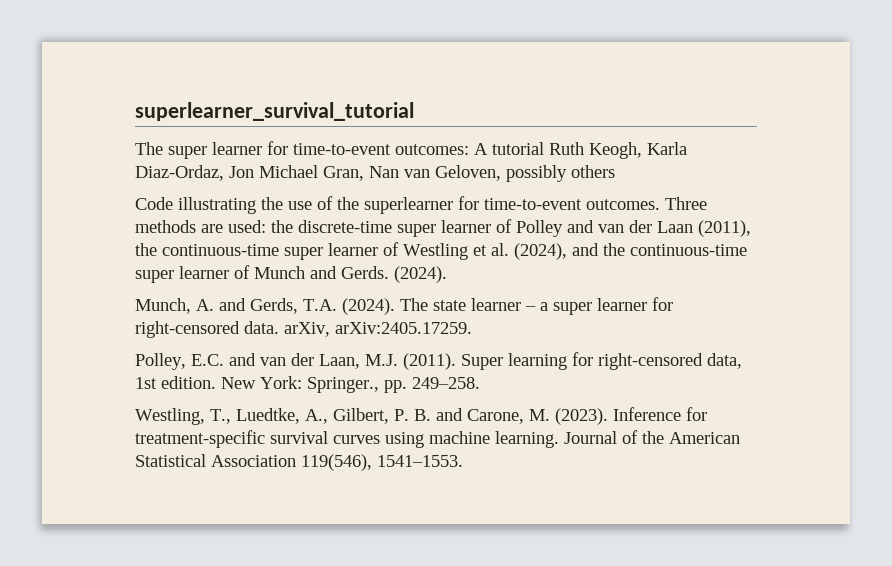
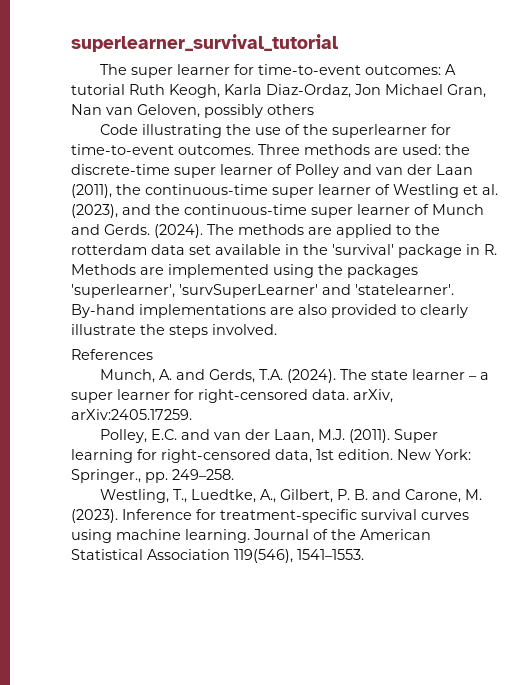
[514,243,567,260] (2024), -> [71,204,118,218] (2023),
(447, 274) none -> [207,224,440,238] [71,244,497,258] [71,264,418,278] [71,284,454,298] [71,304,468,318] [71,324,277,338] [71,349,153,360] The methods are applied to the rotterdam data set available in the 'survival' package in R. Methods are implemented using the packages 'superlearner', 'survSuperLearner' and 'statelearner'. By-hand implementations are also provided to clearly illustrate the steps involved. // References

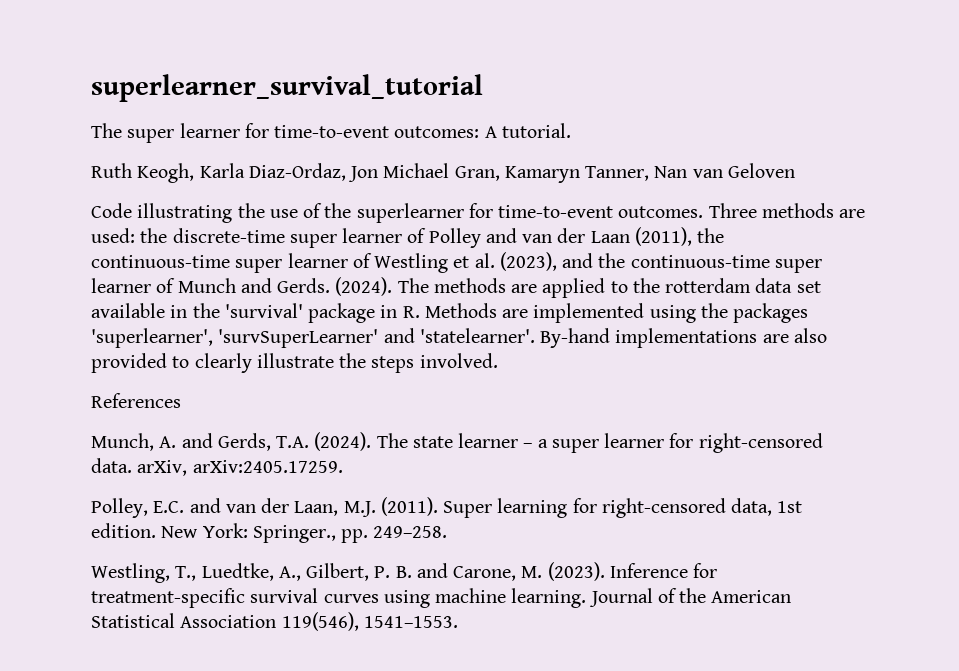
[71,84,125,95] tutorial -> [501,123,571,138] tutorial. //
[71,104,314,118] Nan van Geloven, possibly others -> [504,163,795,183] Kamaryn Tanner, Nan van Geloven

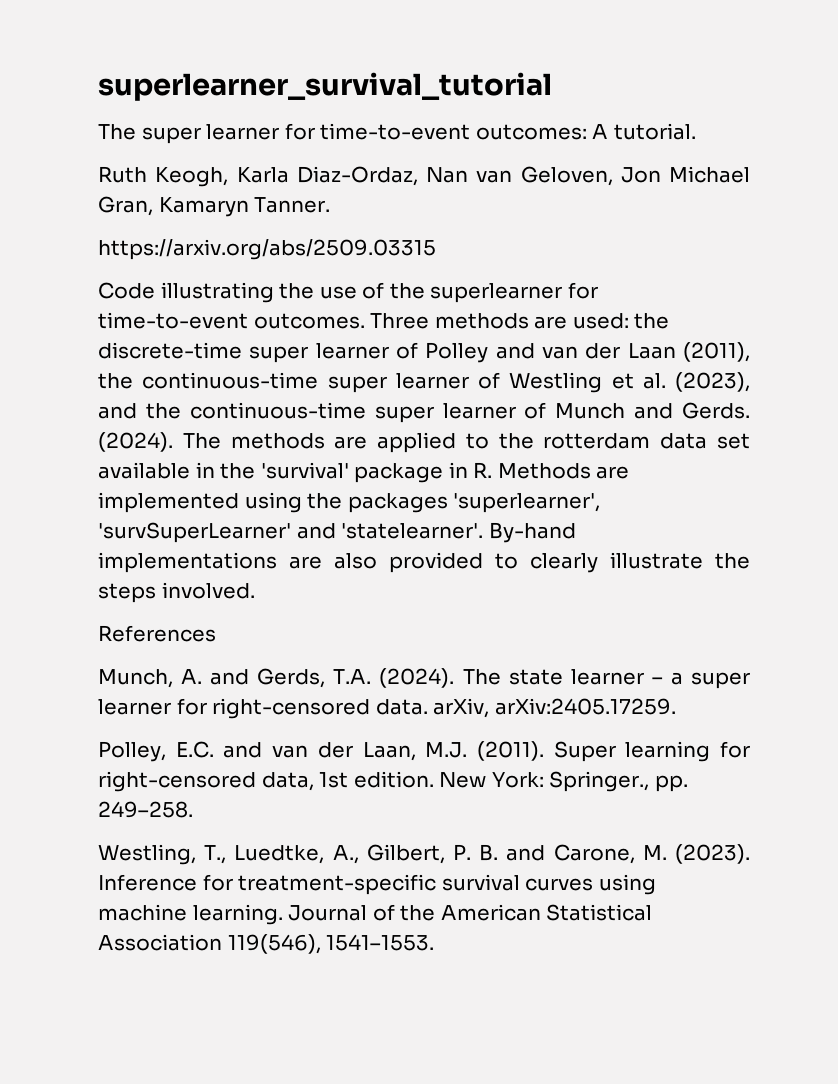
(346, 172) none -> [426,166,613,186] Nan van Geloven,
[585,163,795,181] Tanner, Nan van Geloven -> [254,197,331,213] [98,239,436,260] Tanner. // https://arxiv.org/abs/2509.03315

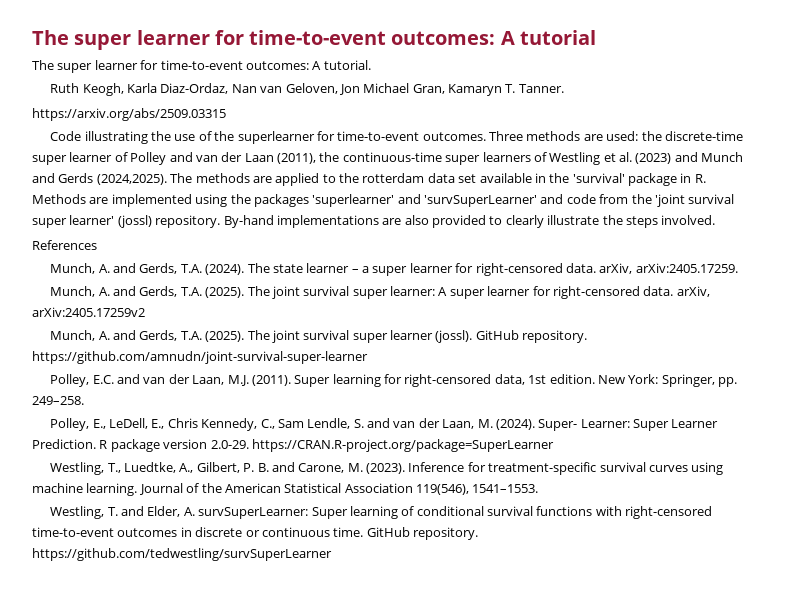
[98,72,552,101] superlearner_survival_tutorial -> [32,30,596,50] The super learner for time-to-event outcomes: A tutorial
(249, 207) none -> [505,84,516,93] T.
[395,373,469,389] learner -> [482,152,531,162] learners
[675,372,750,392] [98,402,750,423] [98,432,173,452] (2023), and the continuous-time super learner of Munch and Gerds. (2024). -> [635,152,744,164] [32,173,167,185] (2023) and Munch and Gerds (2024,2025).
[453,493,601,513] [98,522,484,543] 'superlearner', 'survSuperLearner' and 'statelearner'. -> [312,194,735,207] [32,215,221,228] 'superlearner' and 'survSuperLearner' and code from the 'joint survival super learner' (jossl) repository.
(676, 706) none -> [50,286,710,299] [32,307,145,317] [50,330,588,343] [32,351,368,364] // Munch, A. and Gerds, T.A. (2025). The joint survival super learner: A super learner for right-censored data. arXiv, arXiv:2405.17259v2 // Munch, A. and Gerds, T.A. (2025). The joint survival super learner (jossl). GitHub repository. https://github.com/amnudn/joint-survival-super-learner
[549,771,650,792] Springer., -> [661,374,715,387] Springer,
(193, 809) none -> [50,418,719,431] [32,439,554,452] // Polley, E., LeDell, E., Chris Kennedy, C., Sam Lendle, S. and van der Laan, M. (2024). Super- Learner: Super Learner Prediction. R package version 2.0-29. https://CRAN.R-project.org/package=SuperLearner
(435, 942) none -> [50,506,713,519] [32,527,478,540] [32,548,332,561] // Westling, T. and Elder, A. survSuperLearner: Super learning of conditional survival functions with right-censored time-to-event outcomes in discrete or continuous time. GitHub repository. https://github.com/tedwestling/survSuperLearner

